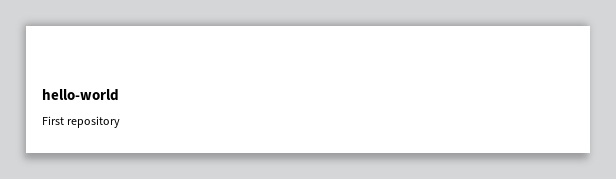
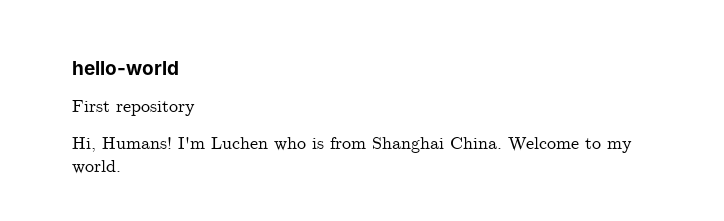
(121, 122) none -> [72,137,632,153] [72,160,121,174] // Hi, Humans! I'm Luchen who is from Shanghai China. Welcome to my world.

